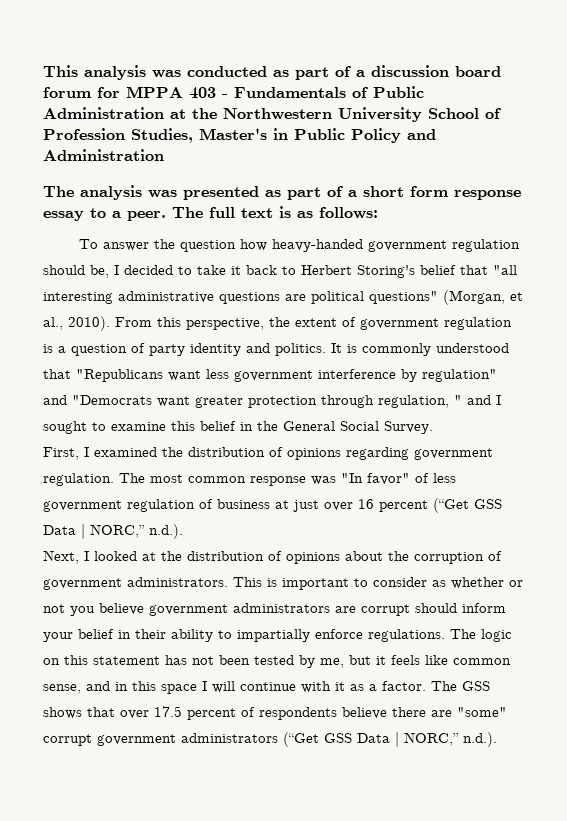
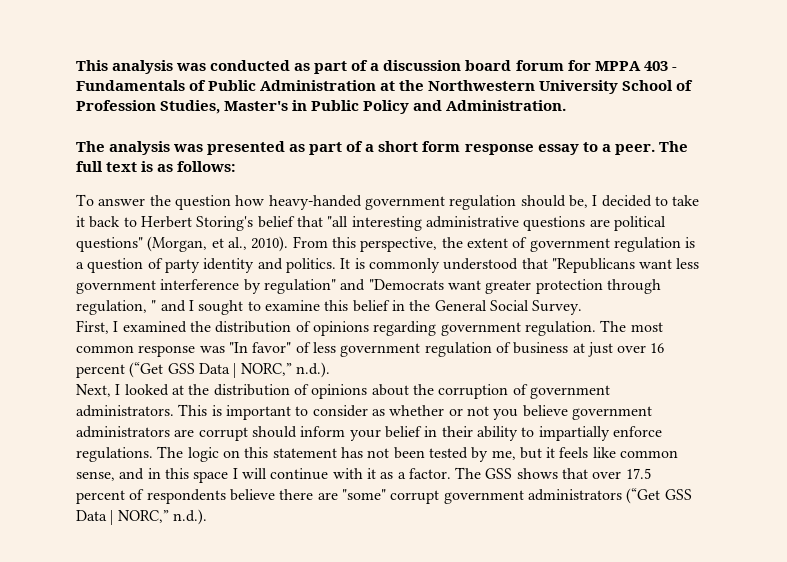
[43,149,164,161] Administration -> [446,100,567,111] Administration.

